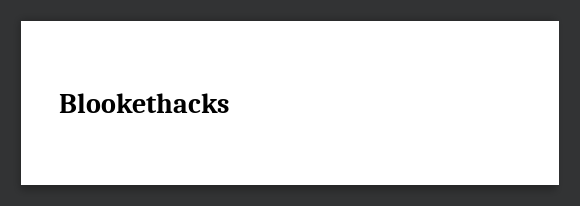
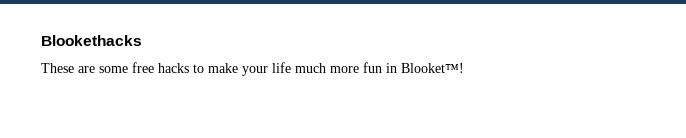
(229, 103) none -> [41,62,464,76] // These are some free hacks to make your life much more fun in Blooket™!

